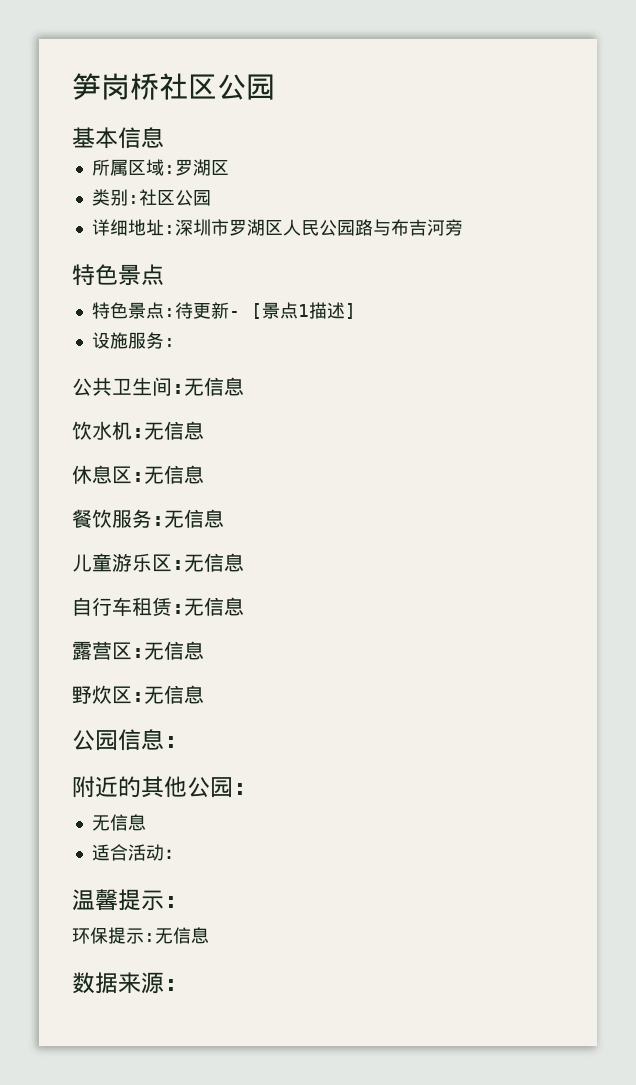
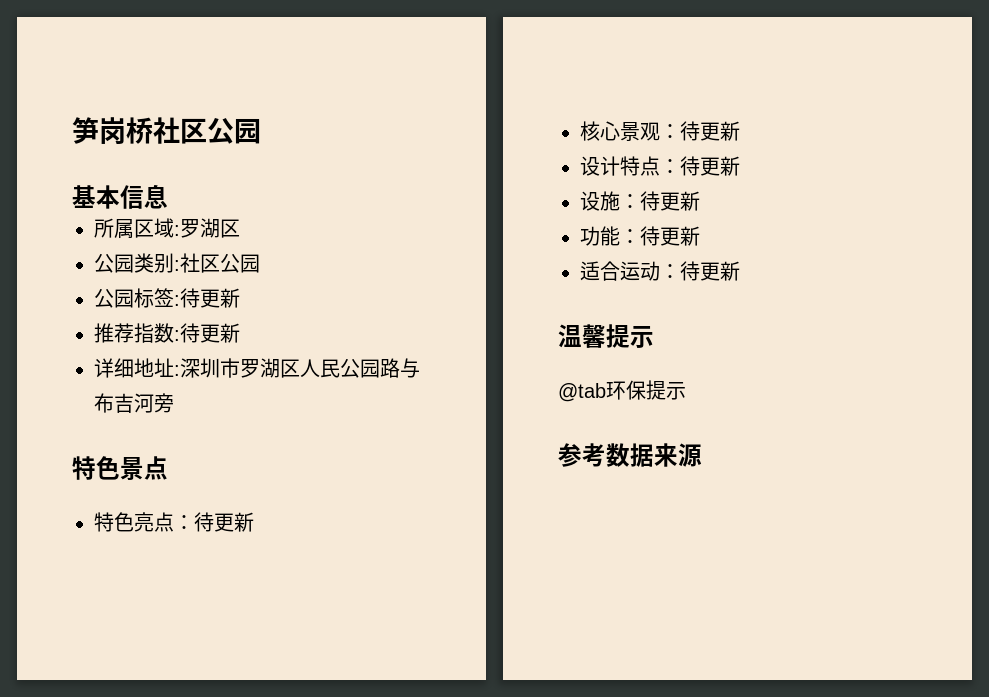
(229, 167) none -> [94,253,134,273] 公园
(211, 198) none -> [94,288,240,308] [94,323,240,343] // 公园标签:待更新 // 推荐指数:待更新
[127,302,356,319] 景点:待更新- [景点1描述] -> [134,512,254,532] [580,121,740,141] [580,156,740,176] 亮点：待更新 // 核心景观：待更新 // 设计特点：待更新
[127,332,175,349] [72,377,244,396] [72,421,204,440] [72,465,204,484] [72,509,224,528] [72,553,244,572] [72,597,244,617] [72,641,204,660] [72,685,204,704] [72,729,178,751] [72,776,247,798] [91,814,146,831] 服务: // 公共卫生间:无信息 // 饮水机:无信息 // 休息区:无信息 // 餐饮服务:无信息 // 儿童游乐区:无信息 // 自行车租赁:无信息 // 露营区:无信息 // 野炊区:无信息 // 公园信息: // 附近的其他公园: // 无信息 -> [620,191,700,211] [580,226,700,246] ：待更新 // 功能：待更新
[127,844,146,861] 活 -> [620,261,640,281] 运
(182, 854) none -> [680,261,740,281] 待更新
[164,896,178,908] : // -> [558,383,606,402] // @tab
[144,927,209,944] :无信息 // -> [558,443,606,467] // 参考
[164,979,178,991] : -> (702, 455) none

